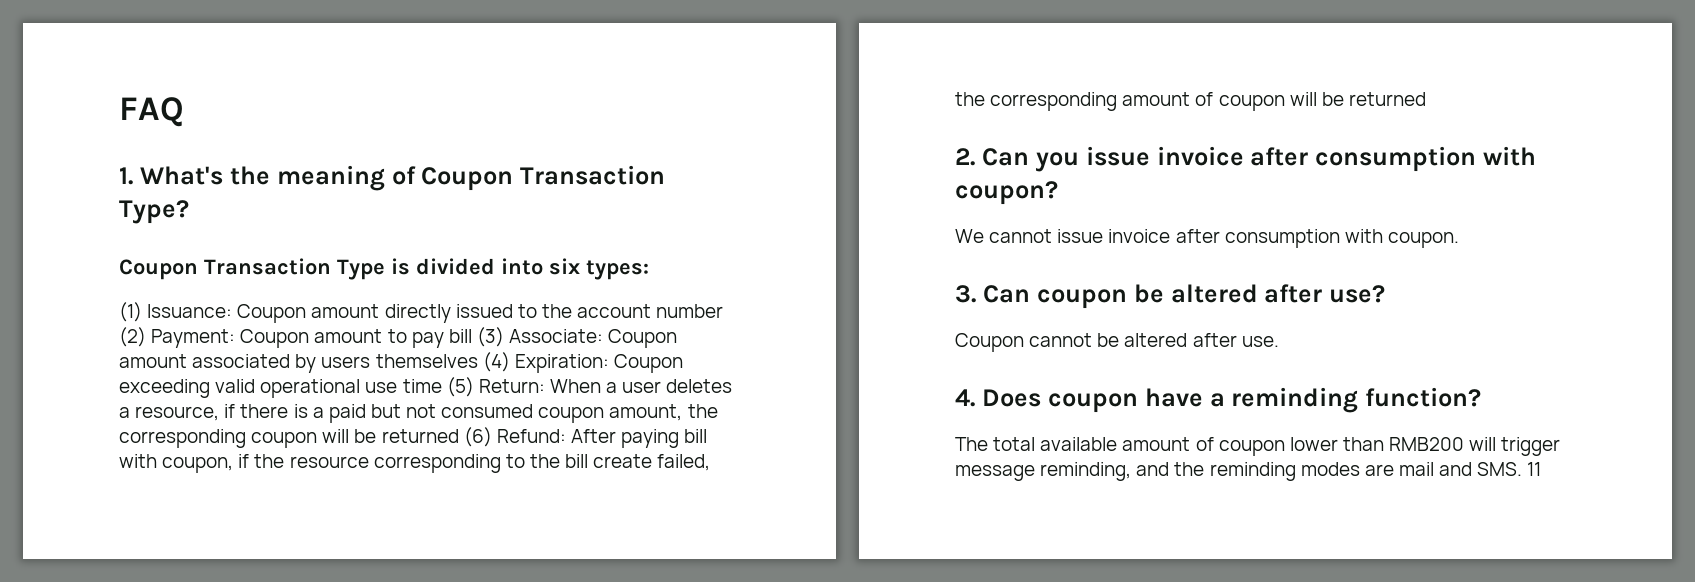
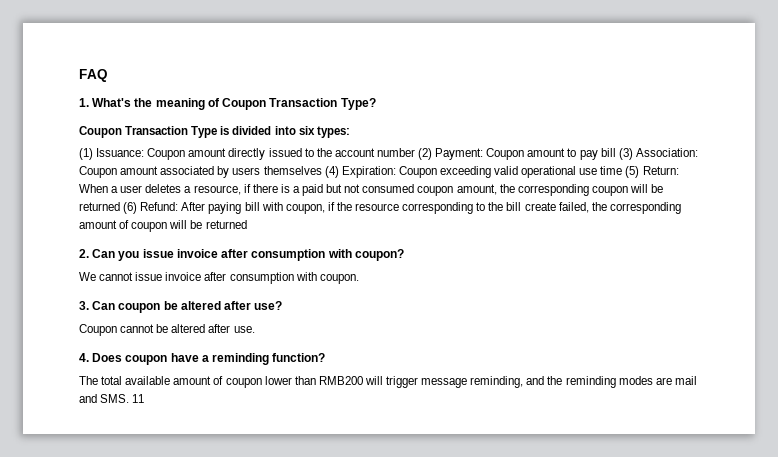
[509,329,604,343] Associate: -> [635,148,698,157] Association:

